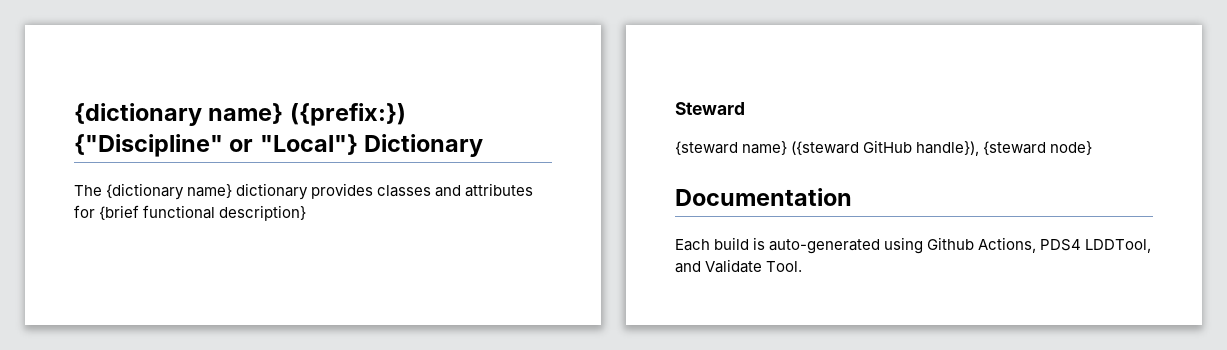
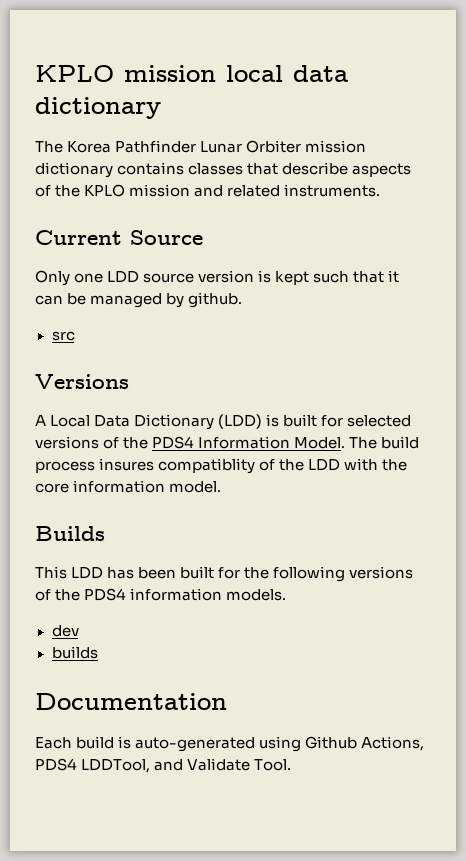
[74,103,406,126] [74,134,484,157] [74,183,534,200] [74,205,307,221] [675,102,745,115] [675,140,1093,156] {dictionary name} ({prefix:}) {"Discipline" or "Local"} Dictionary // The {dictionary name} dictionary provides classes and attributes for {brief functional description} // Steward // {steward name} ({steward GitHub handle}), {steward node} -> [35,65,348,82] [35,97,161,119] [35,140,367,153] [35,162,412,178] [35,184,381,197] [35,230,203,245] [35,270,400,286] [35,292,243,308] [51,331,75,341] [35,374,129,389] [35,414,412,430] [35,436,420,449] [35,458,408,474] [35,480,222,493] [35,526,105,541] [35,566,414,582] [35,588,287,601] [51,625,79,637] [51,646,98,659] KPLO mission local data dictionary // The Korea Pathfinder Lunar Orbiter mission dictionary contains classes that describe aspects of the KPLO mission and related instruments. // Current Source // Only one LDD source version is kept such that it can be managed by github. // src // Versions // A Local Data Dictionary (LDD) is built for selected versions of the PDS4 Information Model. The build process insures compatiblity of the LDD with the core information model. // Builds // This LDD has been built for the following versions of the PDS4 information models. // dev // builds

